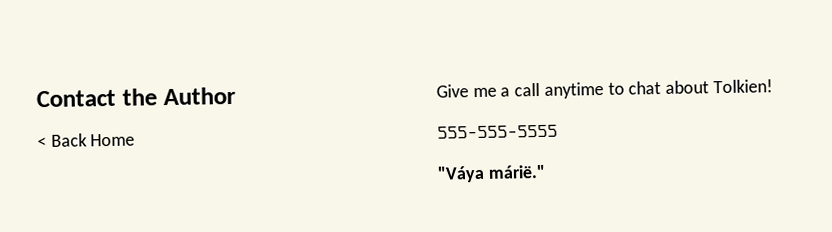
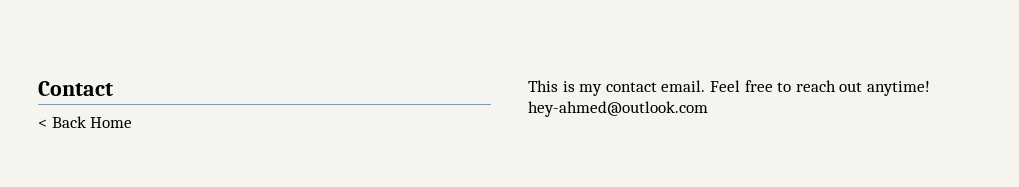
[121,86,237,106] the Author -> (113, 88) none
[436,79,773,99] [437,124,558,139] [437,164,546,183] Give me a call anytime to chat about Tolkien! // 555-555-5555 // "Váya márië." -> [528,80,930,96] [528,101,708,117] This is my contact email. Feel free to reach out anytime! hey-ahmed@outlook.com

